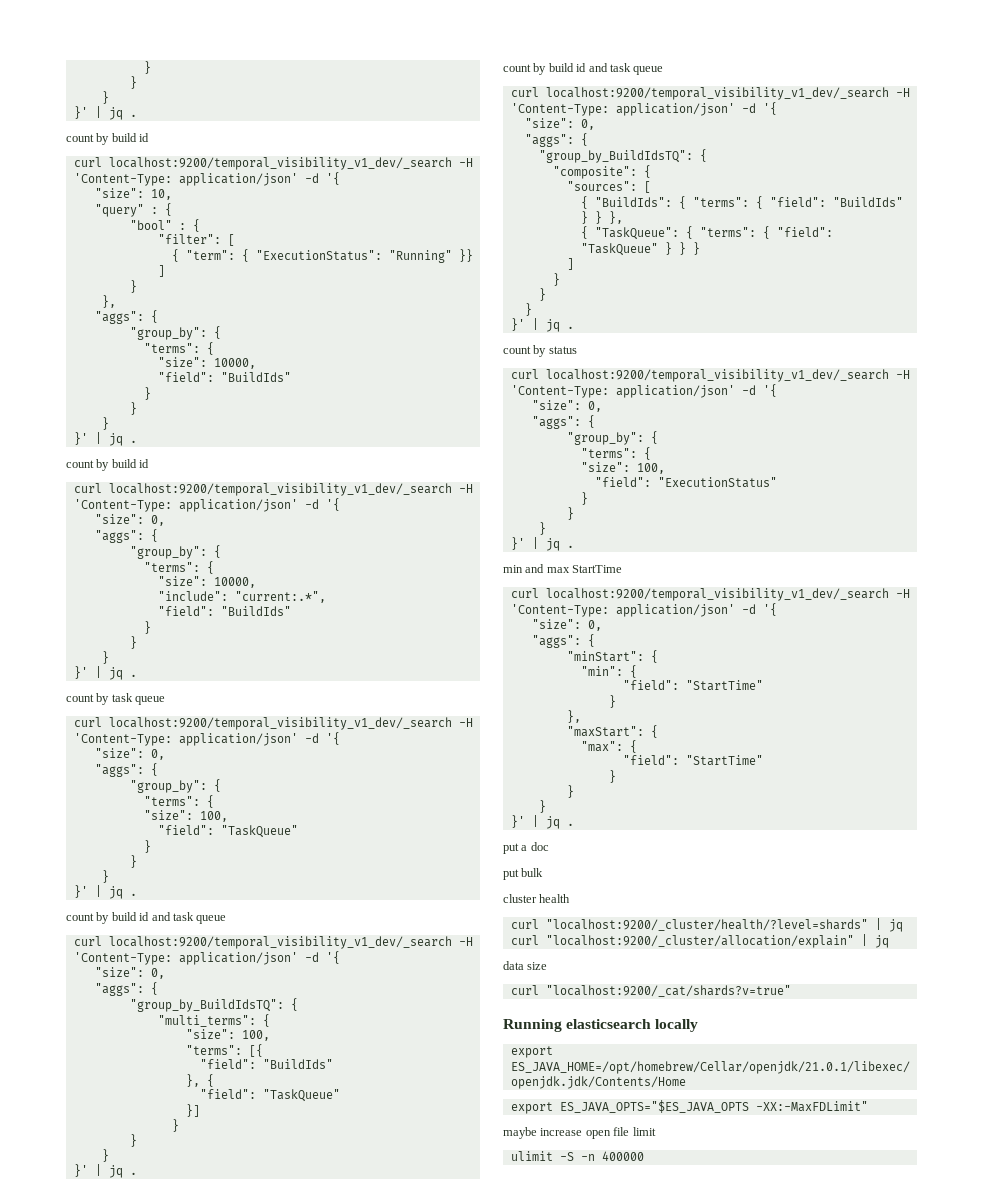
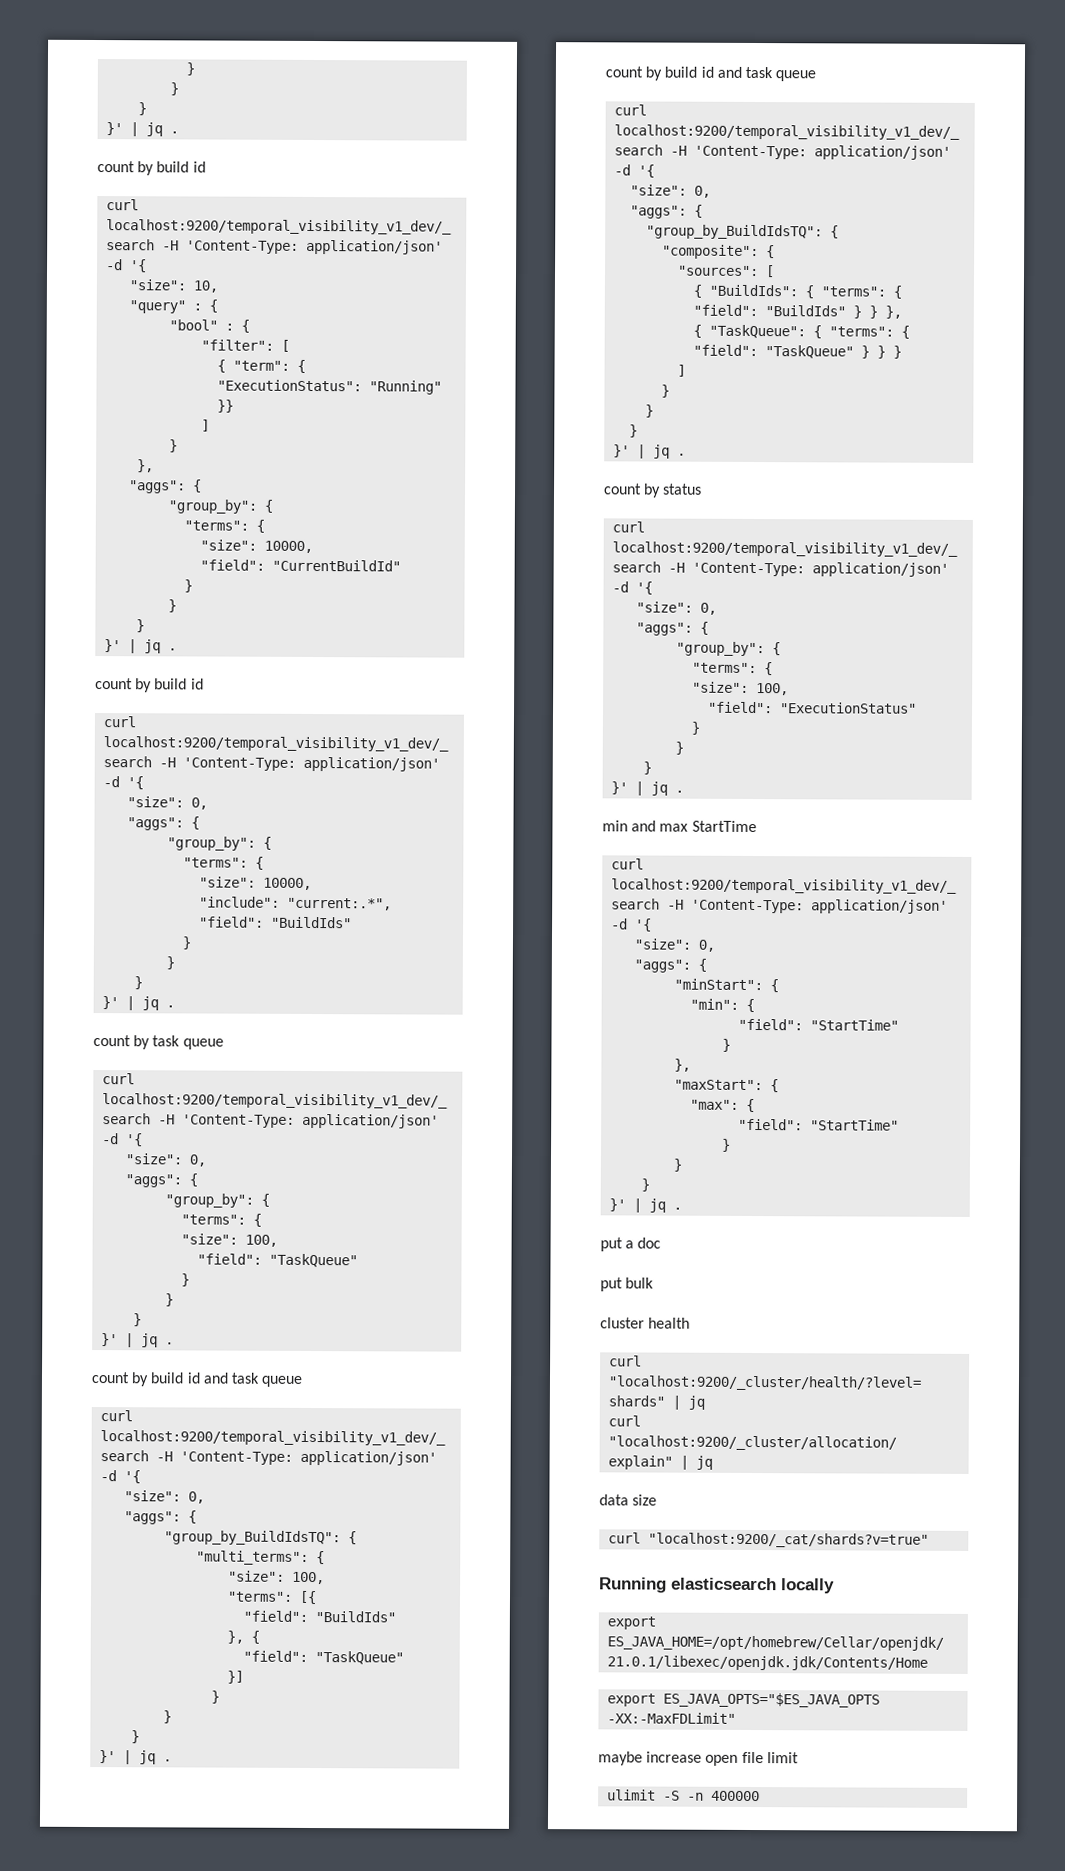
[220,372,291,382] "BuildIds" -> [272,559,402,572] "CurrentBuildId"

